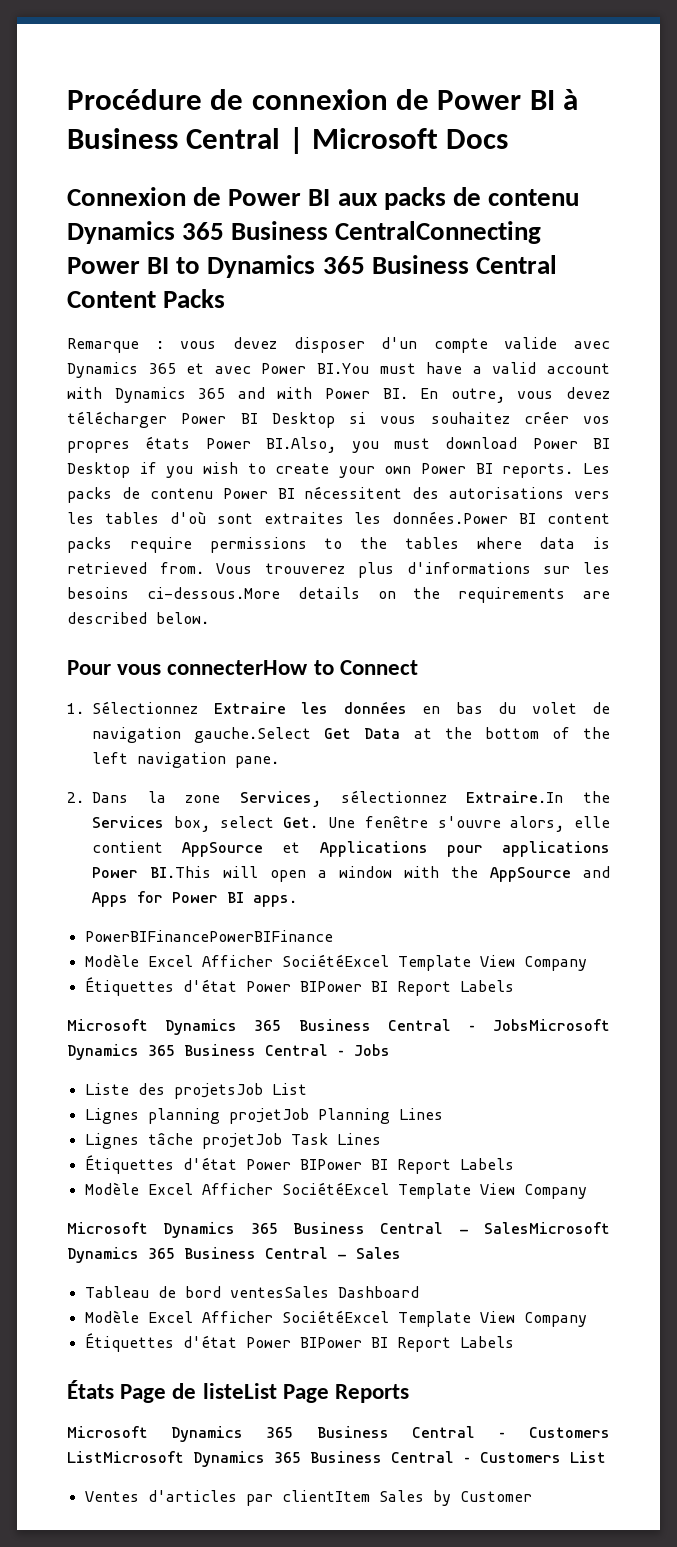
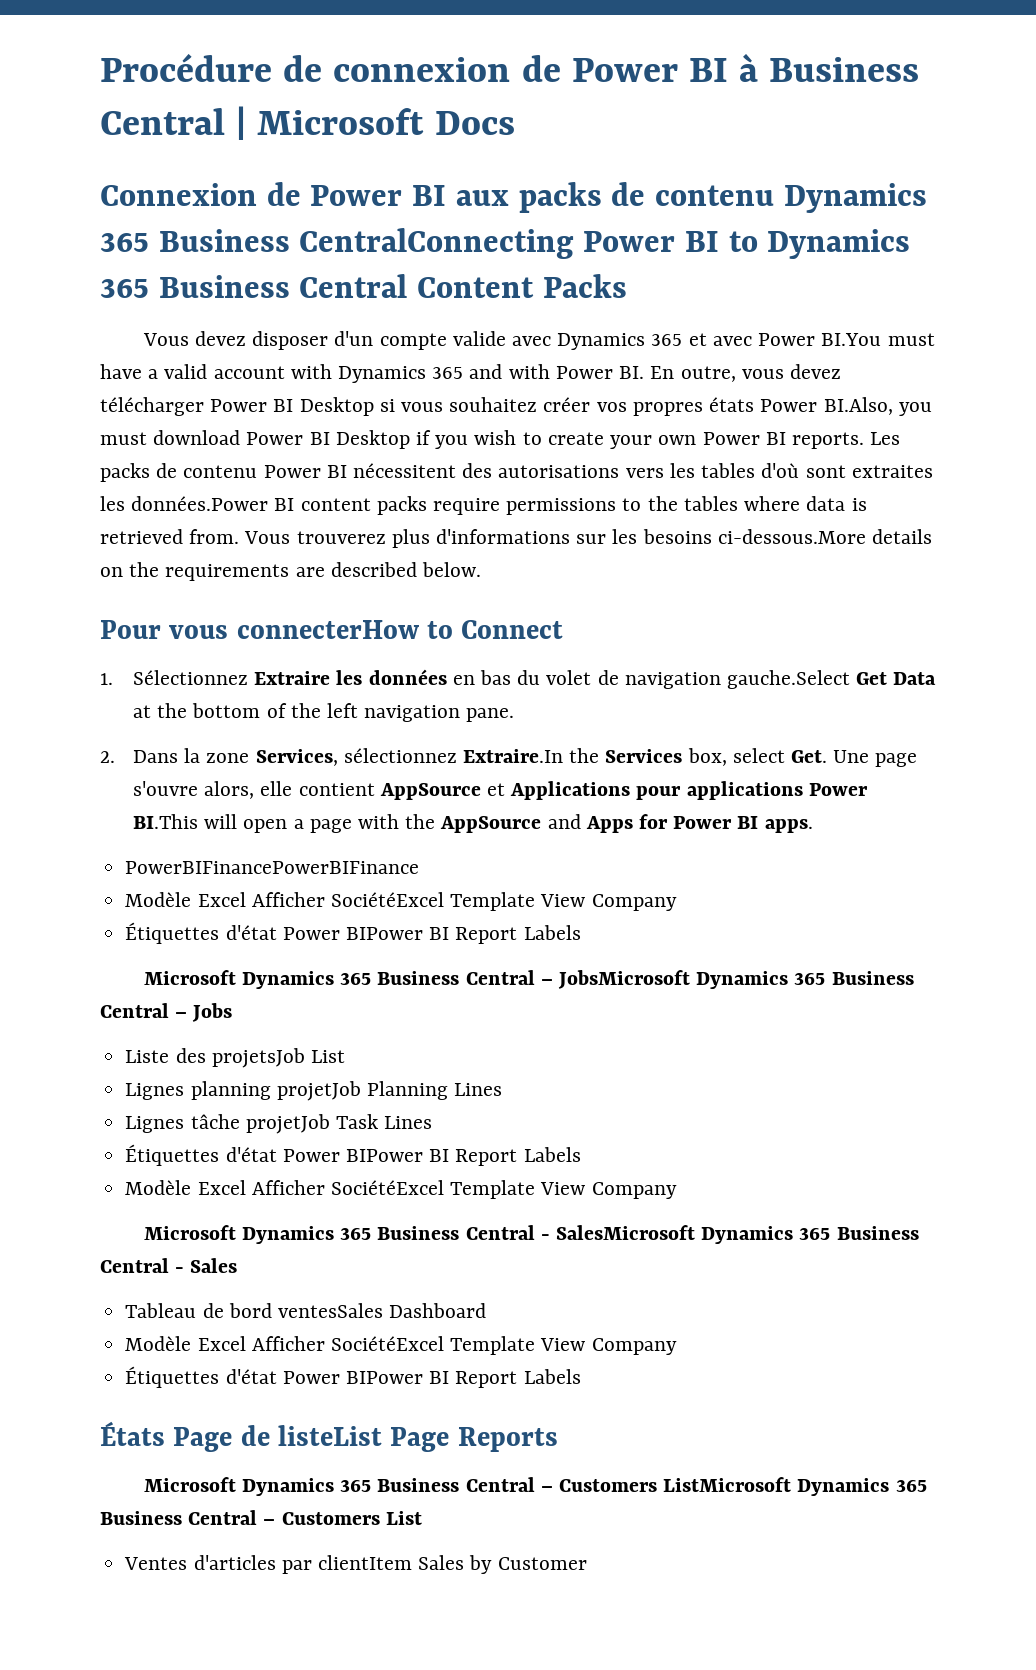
[67,338,217,353] Remarque : vous -> [142,333,189,346] Vous
[364,816,428,828] fenêtre -> [875,753,918,767] page
[339,866,392,878] window -> [309,819,352,833] page

